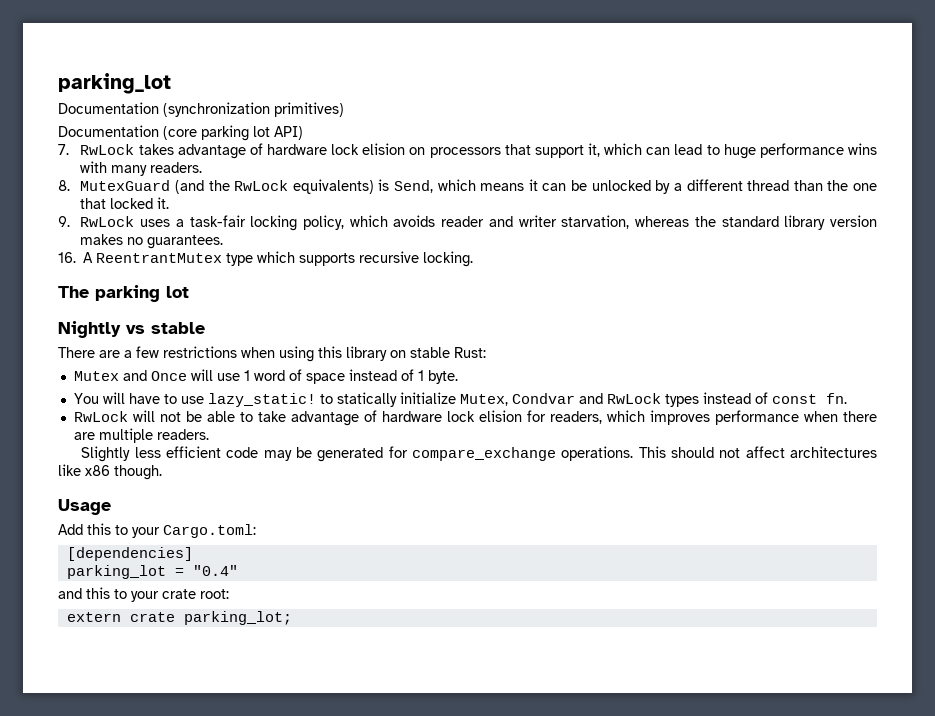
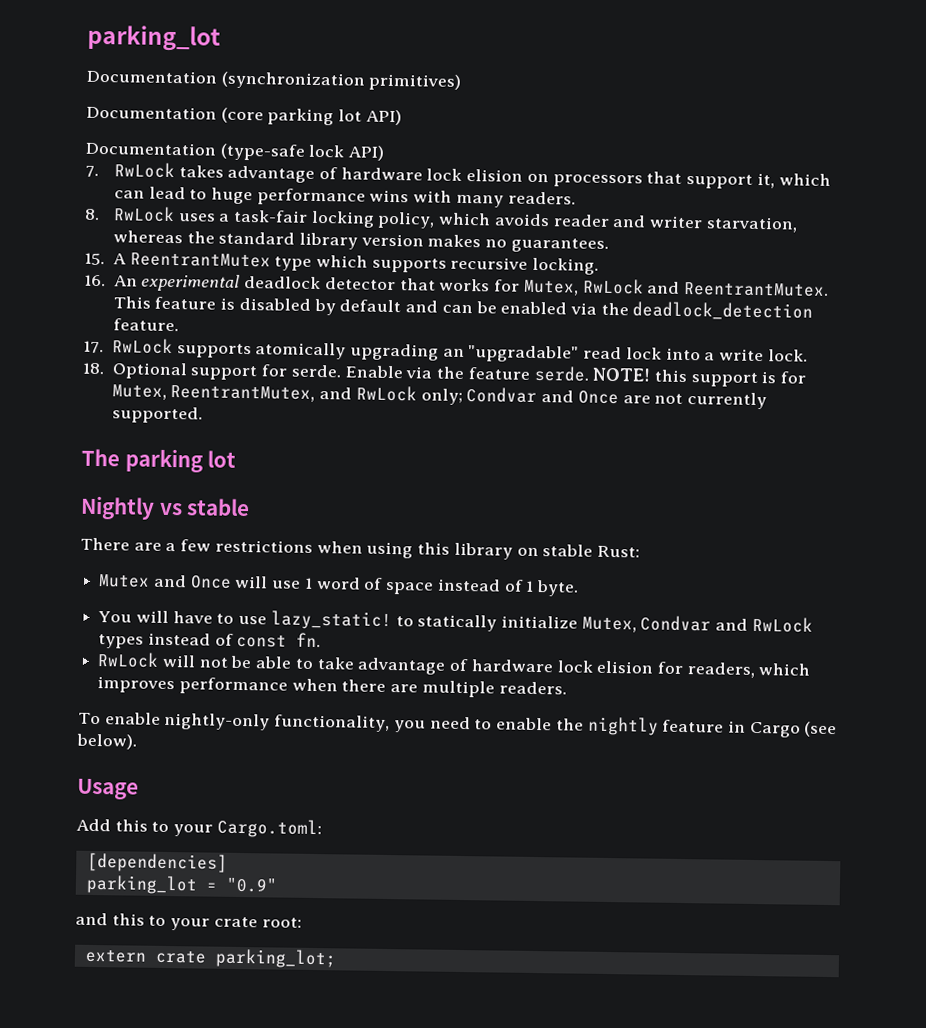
(303, 133) none -> [85,141,386,161] // Documentation (type-safe lock API)
[80,179,878,194] [80,197,170,209] [58,216,70,227] MutexGuard (and the RwLock equivalents) is Send, which means it can be unlocked by a different thread than the one that locked it. // 9. -> (100, 214) none
[58,252,76,263] 16. -> [84,252,105,266] 15.
(474, 259) none -> [84,273,830,297] [112,296,814,321] [112,318,179,332] [83,338,808,363] [82,362,807,388] [111,384,768,410] [111,406,203,424] // 16. An experimental deadlock detector that works for Mutex, RwLock and ReentrantMutex. This feature is disabled by default and can be enabled via the deadlock_detection feature. // 17. RwLock supports atomically upgrading an "upgradable" read lock into a write lock. // 18. Optional support for serde. Enable via the feature serde. NOTE! this support is for Mutex, ReentrantMutex, and RwLock only; Condvar and Once are not currently supported.
[81,446,878,462] [58,464,162,480] Slightly less efficient code may be generated for compare_exchange operations. This should not affect architectures like x86 though. -> [78,712,838,738] [76,733,137,750] To enable nightly-only functionality, you need to enable the nightly feature in Cargo (see below).
[192,565,238,576] "0.4" -> [225,877,278,893] "0.9"

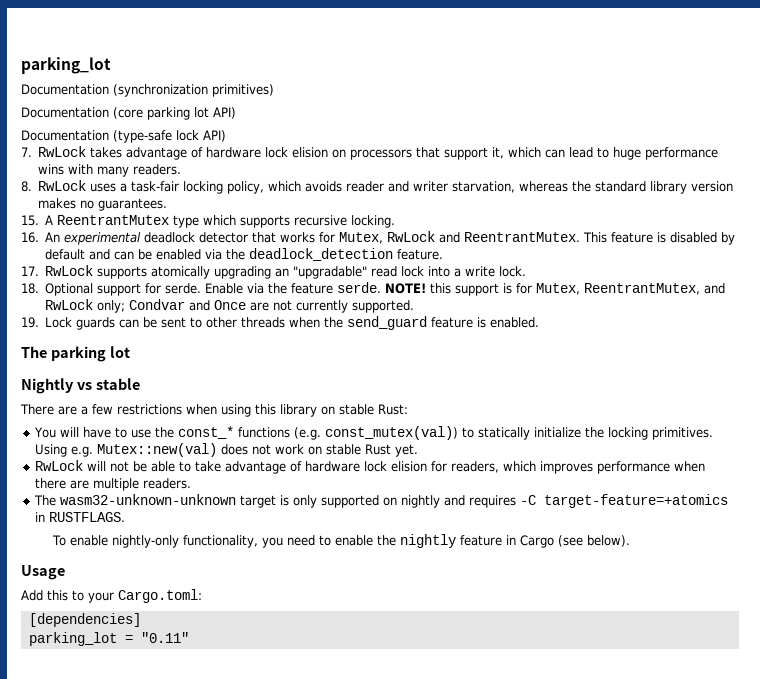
(203, 415) none -> [21,316,540,330] // 19. Lock guards can be sent to other threads when the send_guard feature is enabled.
[98,574,579,597] // Mutex and Once will use 1 word of space instead of 1 byte. -> (408, 409) none
[270,610,813,633] [98,632,322,649] lazy_static! to statically initialize Mutex, Condvar and RwLock types instead of const fn. -> [154,426,713,440] [34,443,418,457] the const_* functions (e.g. const_mutex(val)) to statically initialize the locking primitives. Using e.g. Mutex::new(val) does not work on stable Rust yet.
(567, 688) none -> [33,494,728,508] [34,512,125,522] // The wasm32-unknown-unknown target is only supported on nightly and requires -C target-feature=+atomics in RUSTFLAGS.
[225,877,278,893] [75,912,302,931] [84,948,337,969] "0.9" // and this to your crate root: // extern crate parking_lot; -> [140,632,189,643] "0.11"

